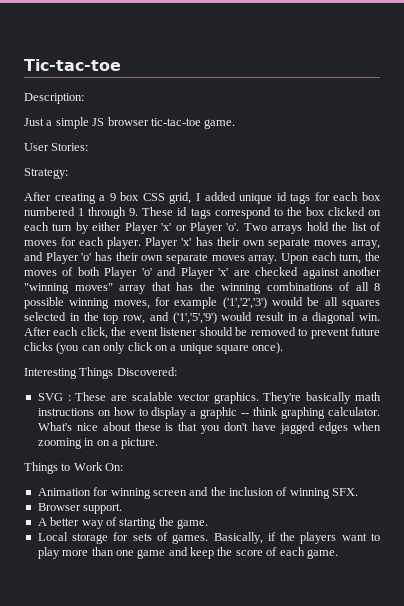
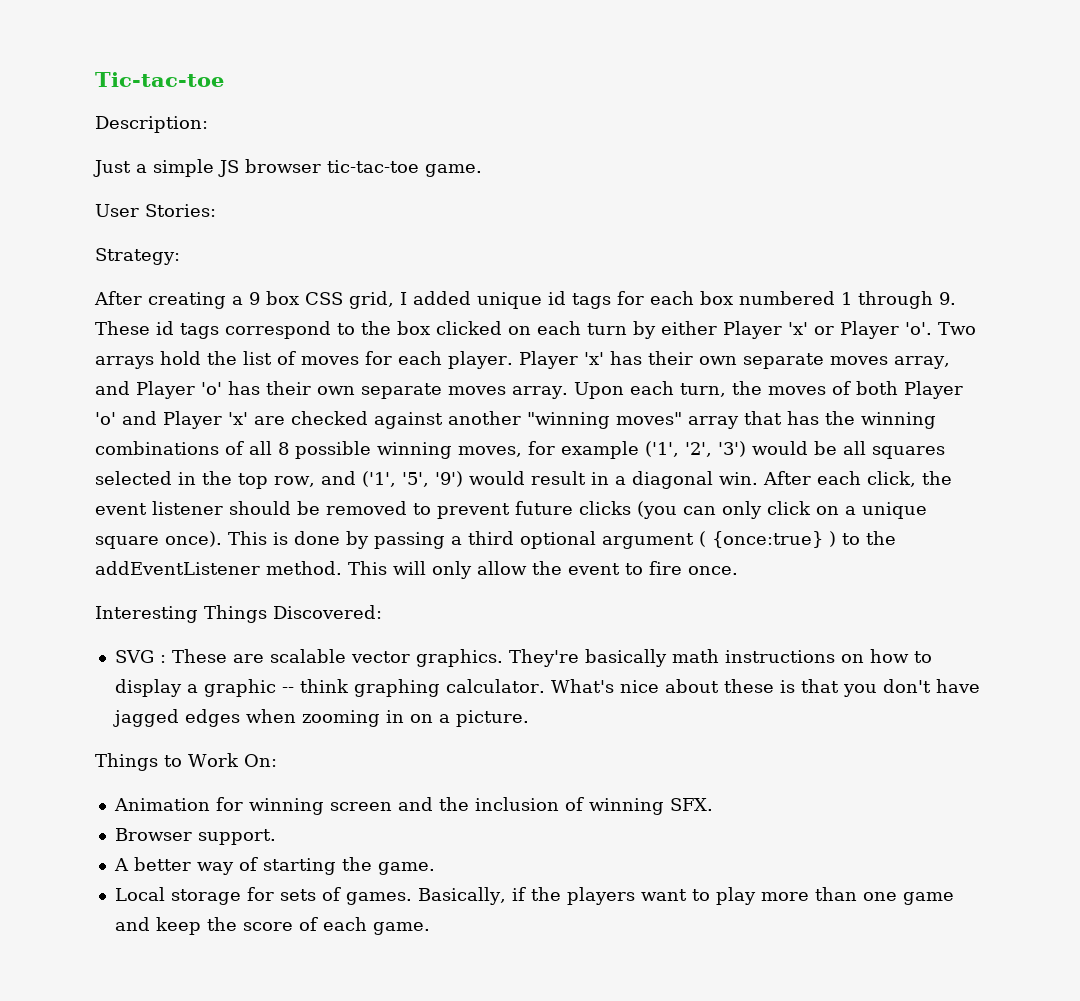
[222,297,267,309] ('1','2','3') -> [645,441,746,457] ('1', '2', '3')
[172,312,217,324] ('1','5','9') -> [361,471,463,487] ('1', '5', '9')
(284, 348) none -> [228,531,896,549] [95,561,738,579] This is done by passing a third optional argument ( {once:true} ) to the addEventListener method. This will only allow the event to fire once.

